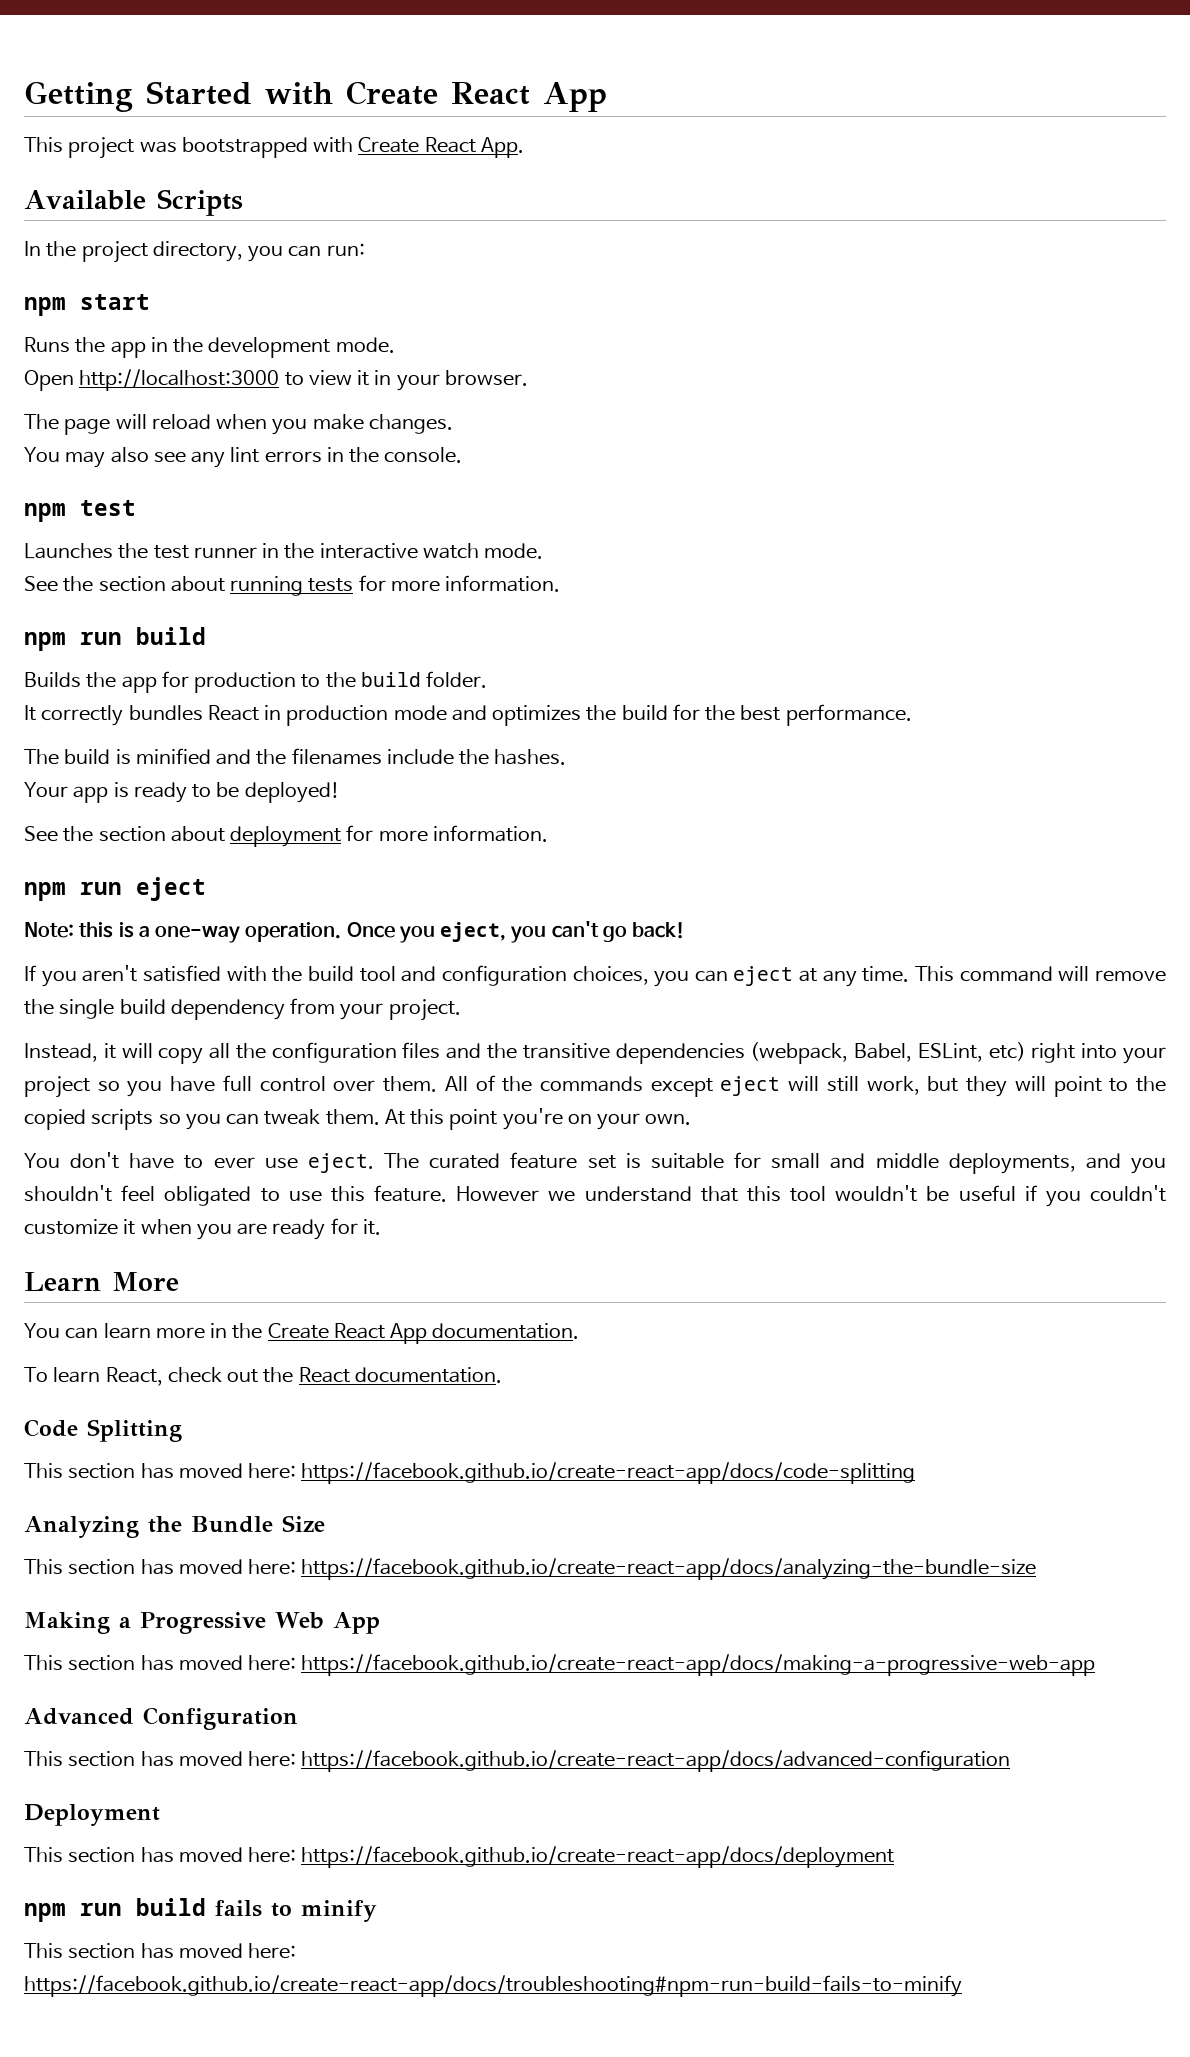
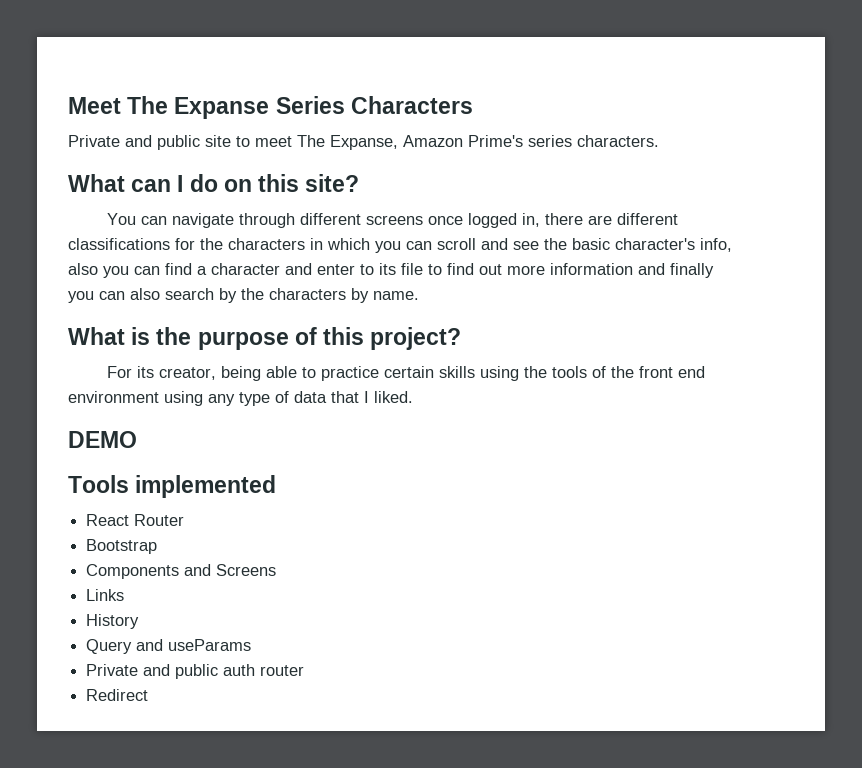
[24,81,607,112] [24,137,524,159] [24,189,243,216] [24,241,365,263] [24,294,150,316] [24,337,395,358] [24,369,528,391] [24,414,453,435] [24,447,463,468] [24,500,136,522] [24,543,544,559] [24,575,561,596] [24,627,206,651] [24,671,488,693] [24,704,912,726] [24,748,567,765] [24,782,340,803] [24,825,548,847] [24,877,206,901] [24,921,686,943] [24,965,1167,987] [24,998,461,1021] [24,1042,1167,1064] [24,1075,1167,1098] [24,1108,692,1130] [24,1152,1166,1174] [24,1185,1166,1207] [24,1218,381,1240] [24,1272,179,1291] [24,1323,580,1344] [24,1367,502,1386] [24,1419,182,1442] [24,1462,916,1484] [24,1515,325,1538] [24,1558,1037,1580] [24,1612,380,1634] [24,1654,1096,1676] [24,1707,298,1730] [24,1750,1011,1772] [24,1804,160,1826] [24,1846,895,1868] [24,1898,377,1922] [24,1943,297,1959] [24,1975,962,1997] Getting Started with Create React App // This project was bootstrapped with Create React App. // Available Scripts // In the project directory, you can run: // npm start // Runs the app in the development mode. // Open http://localhost:3000 to view it in your browser. // The page will reload when you make changes. // You may also see any lint errors in the console. // npm test // Launches the test runner in the interactive watch mode. // See the section about running tests for more information. // npm run build // Builds the app for production to the build folder. // It correctly bundles React in production mode and optimizes the build for the best performance. // The build is minified and the filenames include the hashes. // Your app is ready to be deployed! // See the section about deployment for more information. // npm run eject // Note: this is a one-way operation. Once you eject, you can't go back! // If you aren't satisfied with the build tool and configuration choices, you can eject at any time. This command will remove the single build dependency from your project. // Instead, it will copy all the configuration files and the transitive dependencies (webpack, Babel, ESLint, etc) right into your project so you have full control over them. All of the commands except eject will still work, but they will point to the copied scripts so you can tweak them. At this point you're on your own. // You don't have to ever use eject. The curated feature set is suitable for small and middle deployments, and you shouldn't feel obligated to use this feature. However we understand that this tool wouldn't be useful if you couldn't customize it when you are ready for it. // Learn More // You can learn more in the Create React App documentation. // To learn React, check out the React documentation. // Code Splitting // This section has moved here: https://facebook.github.io/create-react-app/docs/code-splitting // Analyzing the Bundle Size // This section has moved here: https://facebook.github.io/create-react-app/docs/analyzing-the-bundle-size // Making a Progressive Web App // This section has moved here: https://facebook.github.io/create-react-app/docs/making-a-progressive-web-app // Advanced Configuration // This section has moved here: https://facebook.github.io/create-react-app/docs/advanced-configuration // Deployment // This section has moved here: https://facebook.github.io/create-react-app/docs/deployment // npm run build fails to minify // This section has moved here: https://facebook.github.io/create-react-app/docs/troubleshooting#npm-run-build-fails-to-minify -> [68,96,473,119] [68,135,659,150] [68,174,360,192] [107,213,679,228] [68,238,732,253] [68,263,714,278] [68,288,419,303] [68,327,462,350] [107,366,706,381] [68,391,413,406] [68,431,137,448] [68,475,277,498] [86,514,185,526] [86,539,158,554] [86,564,277,579] [86,589,125,601] [86,614,140,629] [86,639,252,654] [86,664,305,679] [86,689,149,701] Meet The Expanse Series Characters // Private and public site to meet The Expanse, Amazon Prime's series characters. // What can I do on this site? // You can navigate through different screens once logged in, there are different classifications for the characters in which you can scroll and see the basic character's info, also you can find a character and enter to its file to find out more information and finally you can also search by the characters by name. // What is the purpose of this project? // For its creator, being able to practice certain skills using the tools of the front end environment using any type of data that I liked. // DEMO // Tools implemented // React Router // Bootstrap // Components and Screens // Links // History // Query and useParams // Private and public auth router // Redirect

